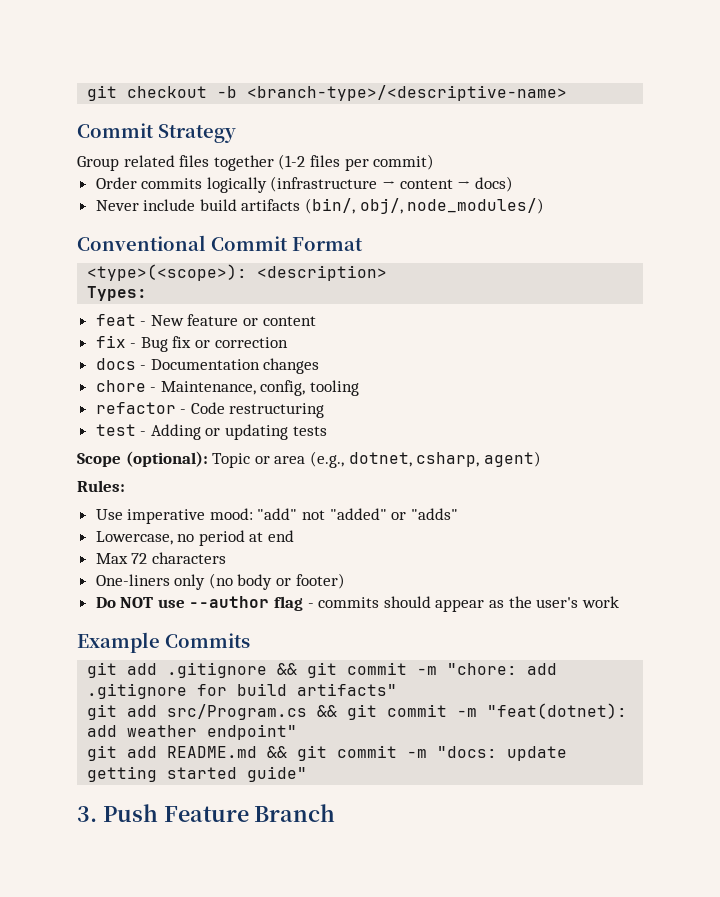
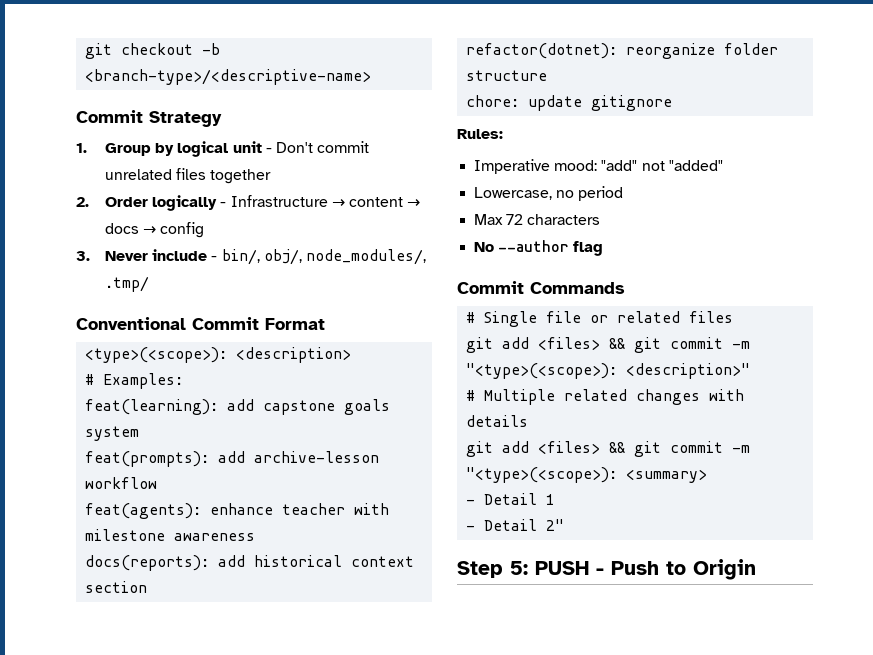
[77,154,435,171] [95,176,513,193] [95,198,545,214] Group related files together (1-2 files per commit) // Order commits logically (infrastructure → content → docs) // Never include build artifacts (bin/, obj/, node_modules/) -> [76,141,370,157] [104,168,272,184] [76,195,421,211] [104,222,205,238] [76,249,426,265] [104,276,149,292] 1. Group by logical unit - Don't commit unrelated files together // 2. Order logically - Infrastructure → content → docs → config // 3. Never include - bin/, obj/, node_modules/, .tmp/
[87,286,148,301] [95,314,316,326] [95,335,288,352] [95,358,320,374] [95,380,360,396] [95,402,325,418] [95,424,327,440] [77,451,541,468] Types: // feat - New feature or content // fix - Bug fix or correction // docs - Documentation changes // chore - Maintenance, config, tooling // refactor - Code restructuring // test - Adding or updating tests // Scope (optional): Topic or area (e.g., dotnet, csharp, agent) -> [85,373,184,389] [85,399,391,415] [85,426,140,441] [85,451,380,467] [85,477,158,489] [85,503,390,519] [85,529,256,541] [85,555,415,571] [85,581,148,593] [466,43,779,59] [466,70,548,81] [466,95,673,111] # Examples: // feat(learning): add capstone goals system // feat(prompts): add archive-lesson workflow // feat(agents): enhance teacher with milestone awareness // docs(reports): add historical context section // refactor(dotnet): reorganize folder structure // chore: update gitignore
[95,509,206,524] Use imperative -> [474,159,551,174] Imperative
[391,508,458,520] or "adds" -> (723, 165) none
[249,530,295,542] at end -> (624, 193) none
[95,573,345,590] [95,596,619,612] [77,632,250,653] [87,662,558,678] [87,683,398,699] [87,703,628,720] [87,724,298,740] [87,745,568,761] [87,766,308,782] [77,804,336,822] One-liners only (no body or footer) // Do NOT use --author flag - commits should appear as the user's work // Example Commits // git add .gitignore && git commit -m "chore: add .gitignore for build artifacts" // git add src/Program.cs && git commit -m "feat(dotnet): add weather endpoint" // git add README.md && git commit -m "docs: update getting started guide" // 3. Push Feature Branch -> [474,240,604,256] [457,281,625,294] [466,311,734,327] [466,337,751,353] [466,363,751,379] [466,389,745,405] [466,415,529,427] [466,441,751,457] [466,467,708,483] [466,493,556,505] [466,519,565,531] [457,559,756,580] No --author flag // Commit Commands // # Single file or related files // git add <files> && git commit -m "<type>(<scope>): <description>" // # Multiple related changes with details // git add <files> && git commit -m "<type>(<scope>): <summary> // - Detail 1 // - Detail 2" // Step 5: PUSH - Push to Origin

